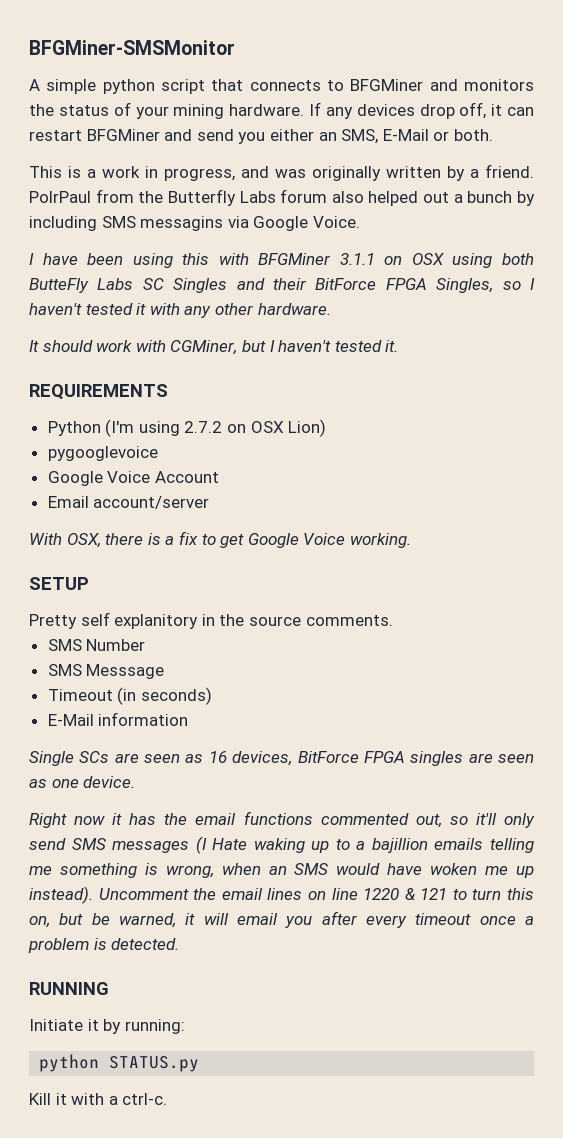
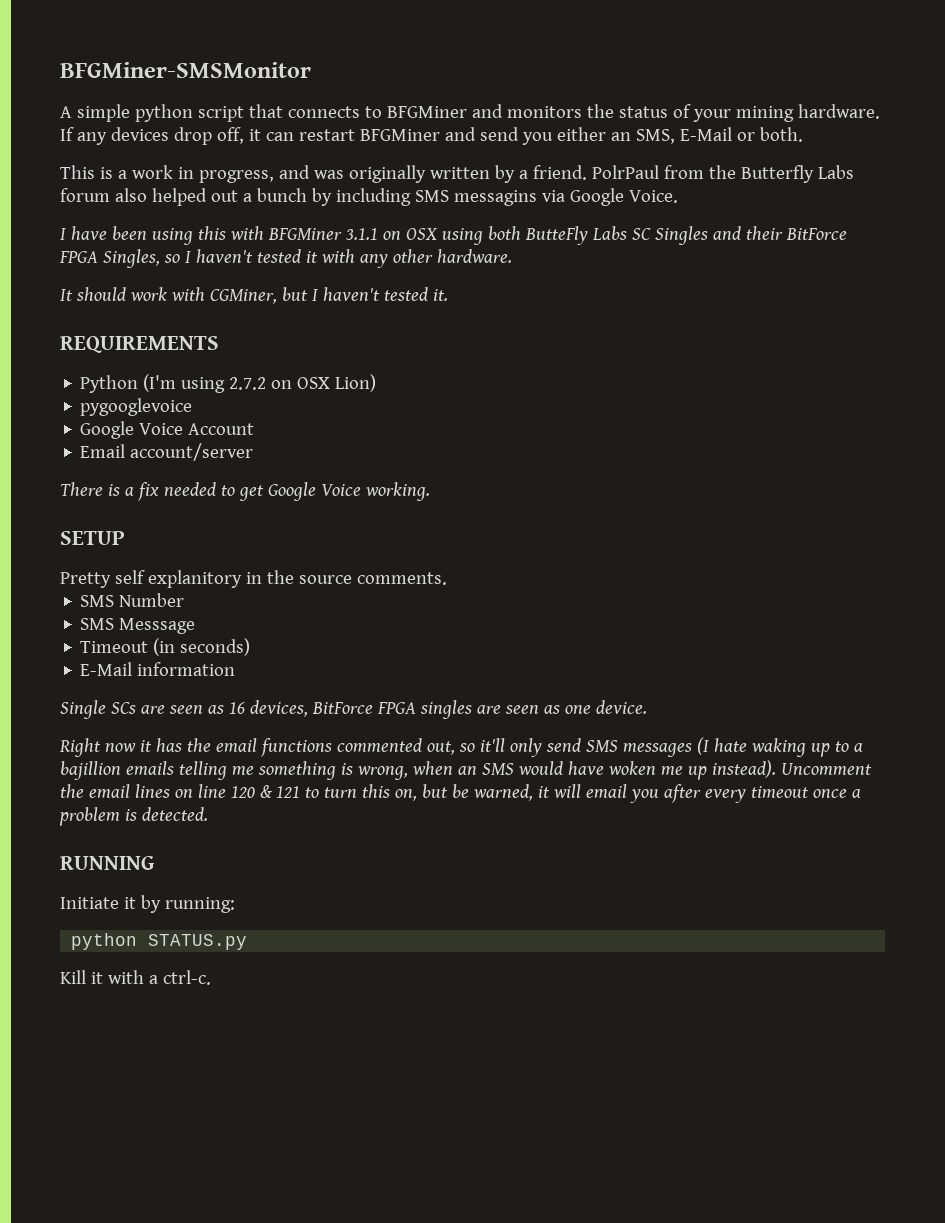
[29,533,144,548] With OSX, there -> [60,482,103,496] There
(198, 538) none -> [163,482,216,496] needed
[212,838,248,850] Hate -> [713,738,747,752] hate
[363,888,400,900] 1220 -> [230,786,255,798] 120

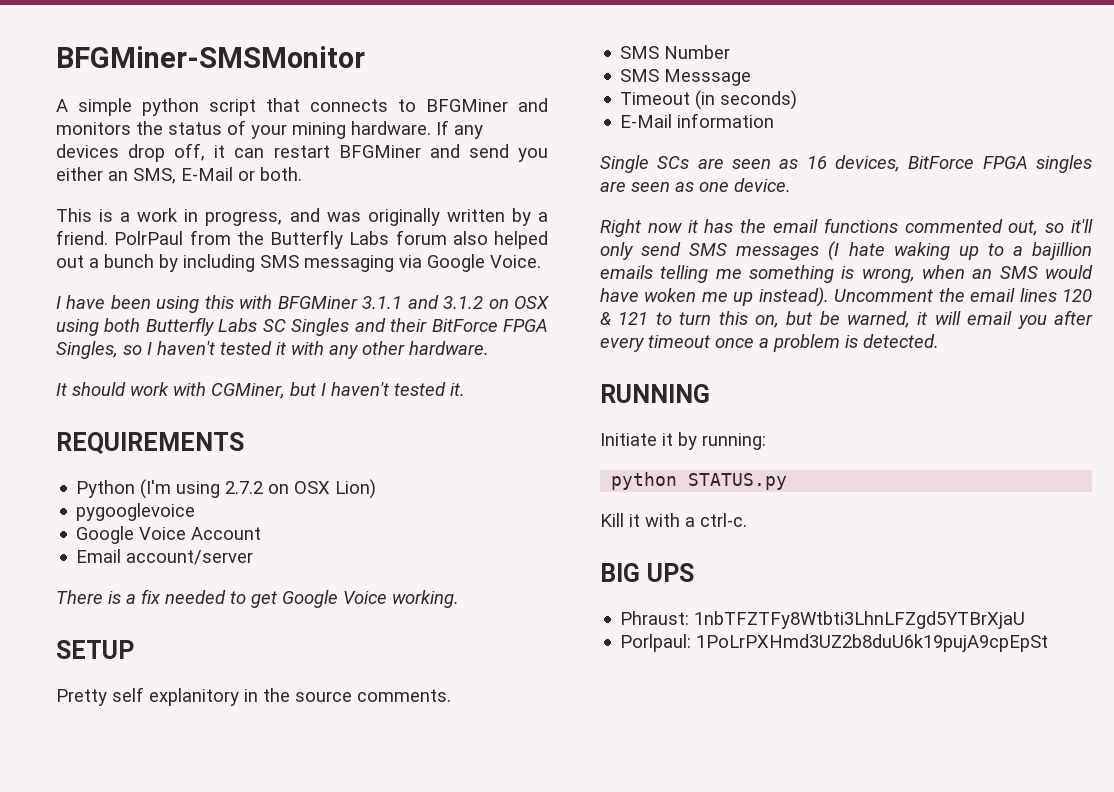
[453,190,537,206] messagins -> [304,255,394,272] messaging
(378, 234) none -> [407,295,484,309] and 3.1.2
[524,226,588,245] ButteFly -> [145,317,215,336] Butterfly
[174,784,226,798] on line -> (1057, 295) none
(211, 977) none -> [600,563,694,582] [620,611,1026,629] [620,634,1049,652] // BIG UPS // Phraust: 1nbTFZTFy8Wtbti3LhnLFZgd5YTBrXjaU // Porlpaul: 1PoLrPXHmd3UZ2b8duU6k19pujA9cpEpSt

